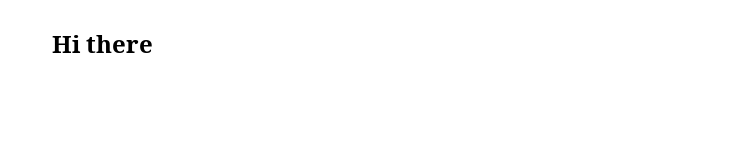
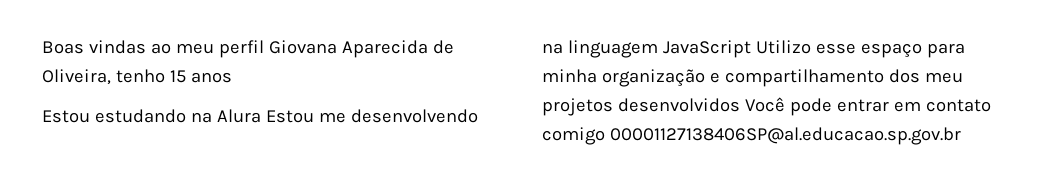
[52,35,154,53] Hi there -> [42,40,454,58] [42,69,232,85] [42,109,478,123] [542,40,965,58] [542,69,963,87] [542,97,991,116] [542,127,961,145] Boas vindas ao meu perfil Giovana Aparecida de Oliveira, tenho 15 anos // Estou estudando na Alura Estou me desenvolvendo na linguagem JavaScript Utilizo esse espaço para minha organização e compartilhamento dos meu projetos desenvolvidos Você pode entrar em contato comigo 00001127138406SP@al.educacao.sp.gov.br

